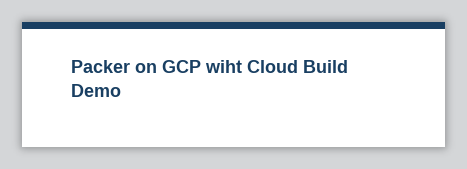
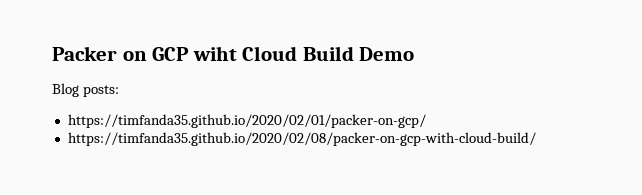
(121, 90) none -> [52,83,119,97] [67,114,426,128] [67,132,536,146] // Blog posts: // https://timfanda35.github.io/2020/02/01/packer-on-gcp/ // https://timfanda35.github.io/2020/02/08/packer-on-gcp-with-cloud-build/

